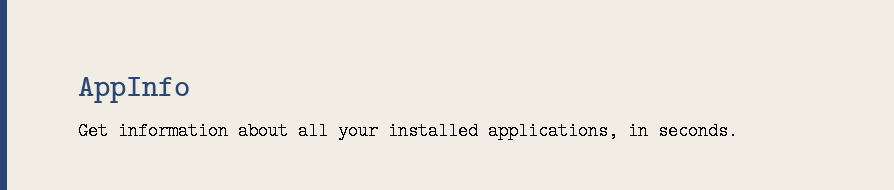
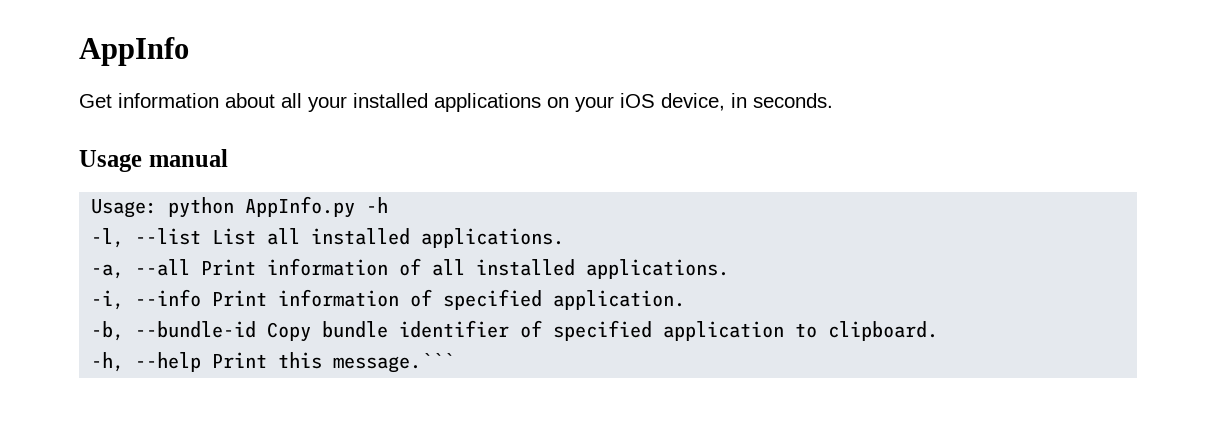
[488,122,738,140] applications, in seconds. -> [434,93,833,112] [79,149,228,172] [91,196,389,218] [91,228,565,248] [91,258,730,279] [91,289,686,310] [91,320,939,342] [91,352,455,373] applications on your iOS device, in seconds. // Usage manual // Usage: python AppInfo.py -h // -l, --list List all installed applications. // -a, --all Print information of all installed applications. // -i, --info Print information of specified application. // -b, --bundle-id Copy bundle identifier of specified application to clipboard. // -h, --help Print this message.```

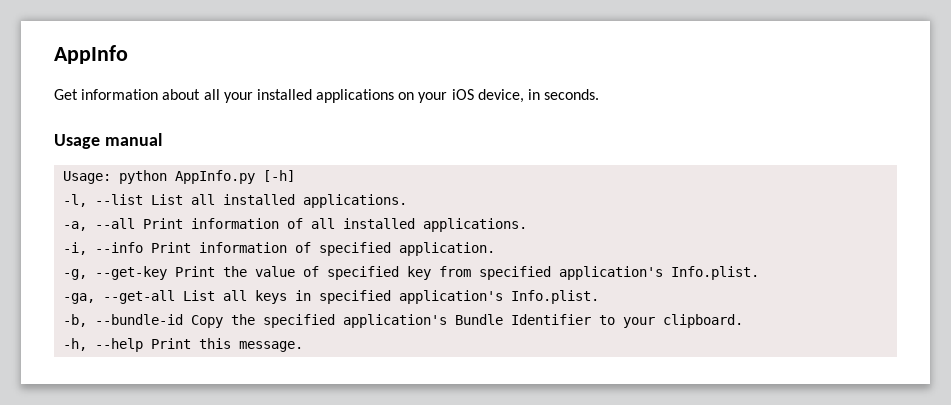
[366,197,389,213] -h -> [263,170,296,182] [-h]
[91,320,818,342] -b, --bundle-id Copy bundle identifier of specified application to -> [63,266,760,280] [63,290,600,304] [63,314,656,328] -g, --get-key Print the value of specified key from specified application's Info.plist. // -ga, --get-all List all keys in specified application's Info.plist. // -b, --bundle-id Copy the specified application's Bundle Identifier to your
[333,353,455,373] message.``` -> [239,341,304,352] message.

